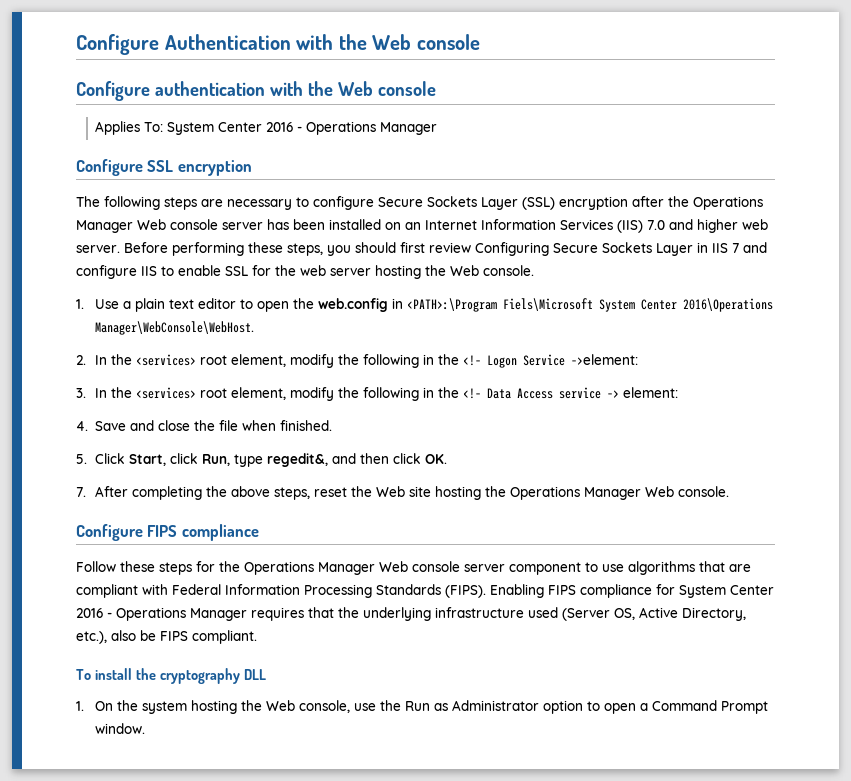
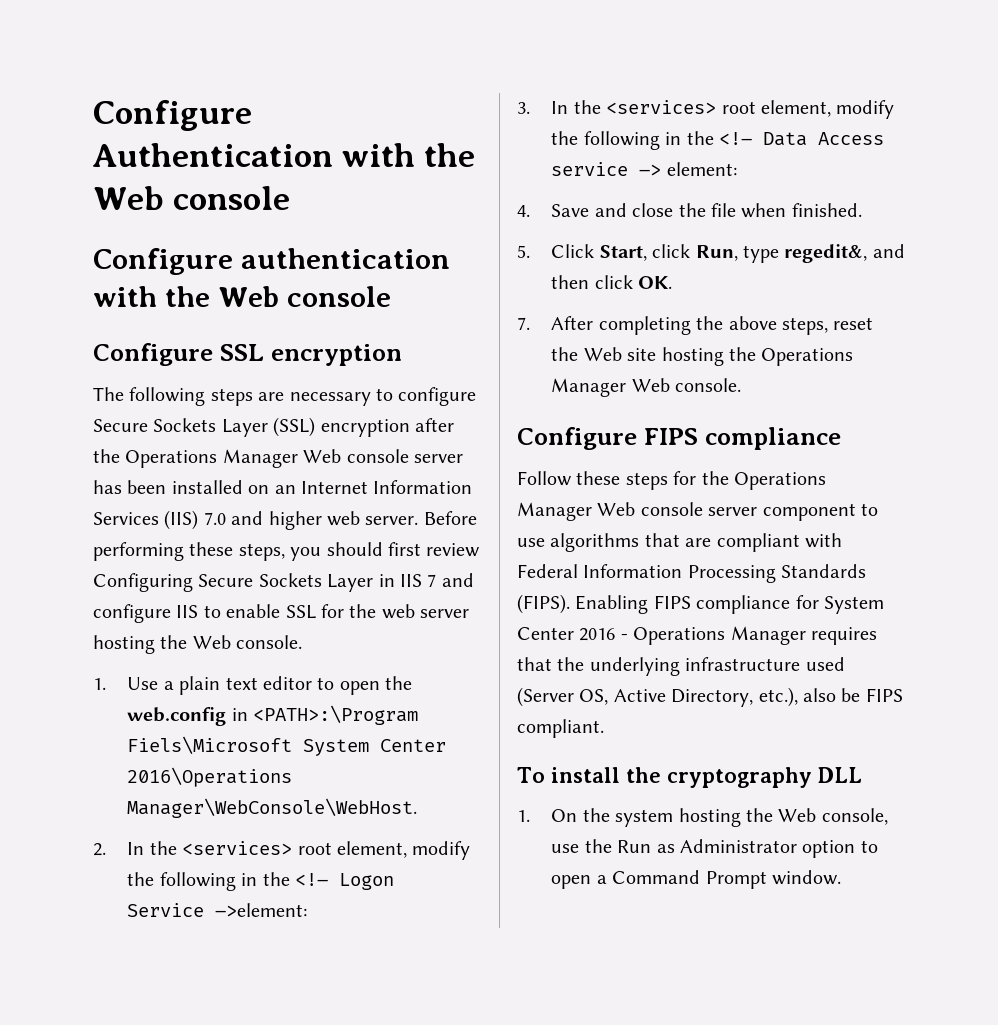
[94,121,437,135] // Applies To: System Center 2016 - Operations Manager -> (391, 296) none

